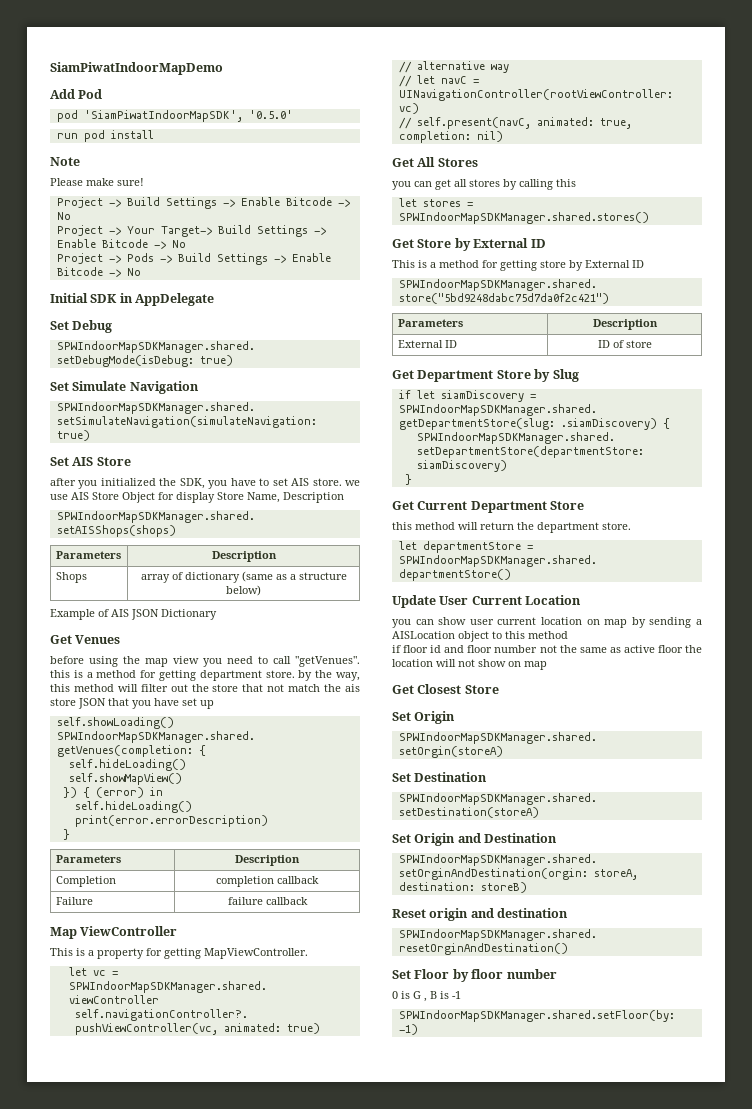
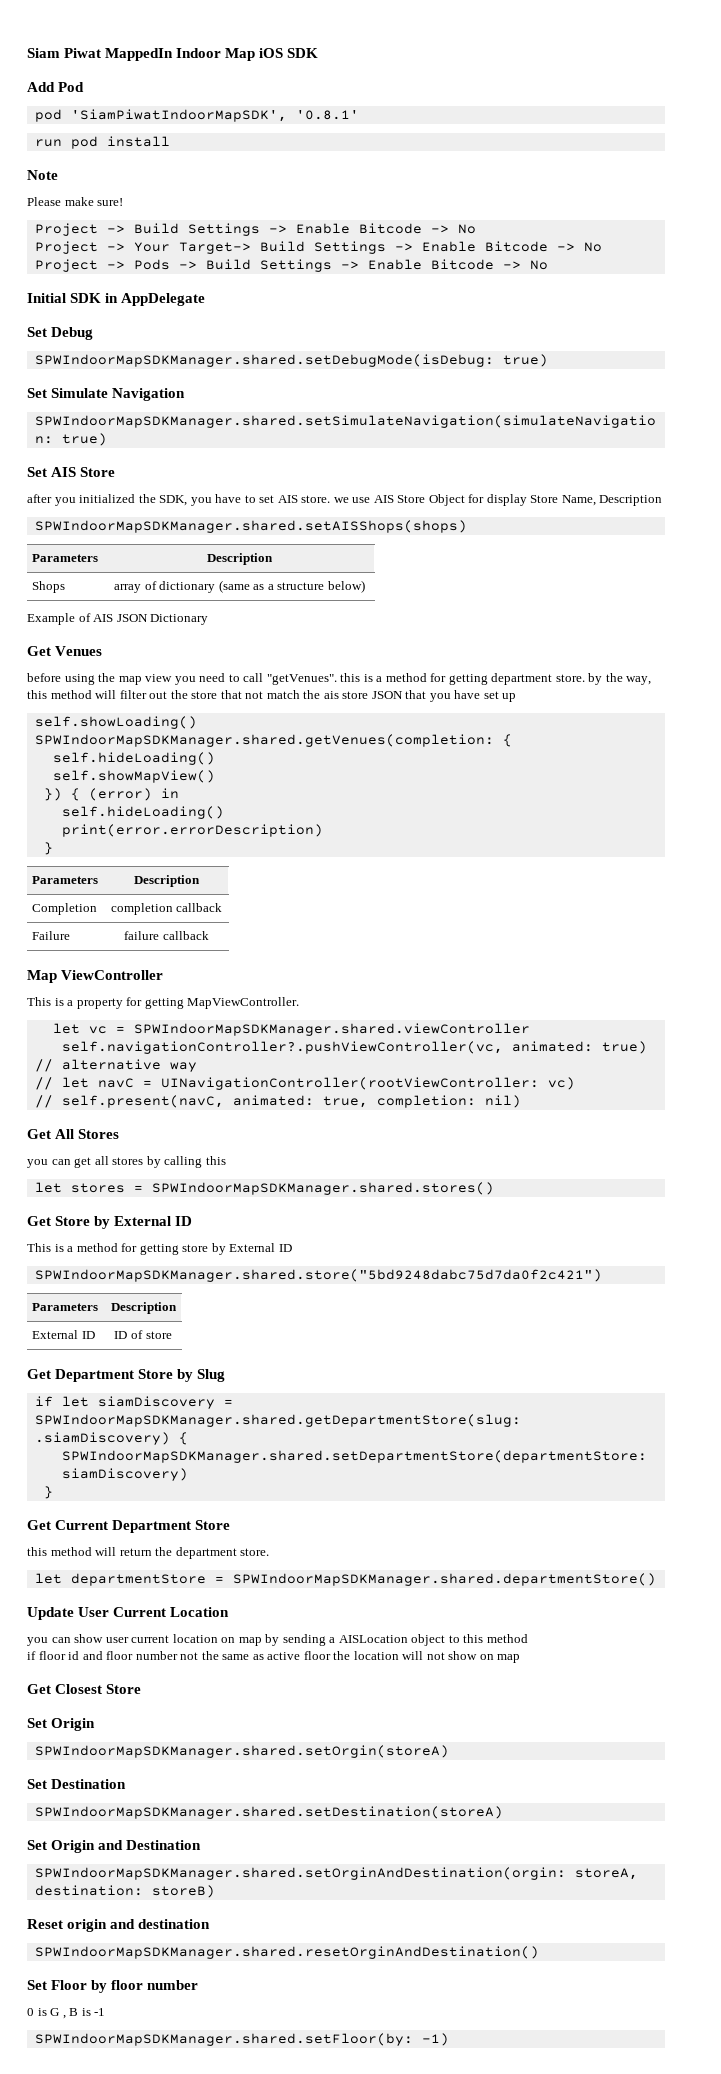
[50,62,223,75] SiamPiwatIndoorMapDemo -> [27,48,319,61] Siam Piwat MappedIn Indoor Map iOS SDK
[248,110,293,119] '0.5.0' -> [295,110,359,120] '0.8.1'

